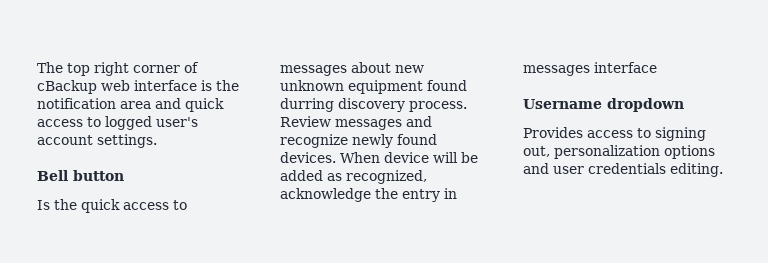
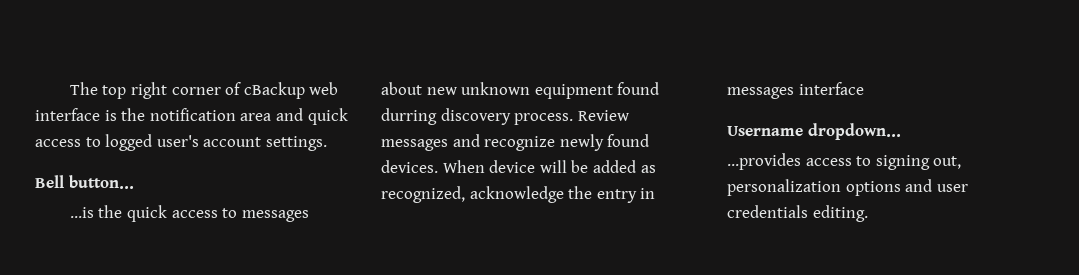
[73,170,124,181] [37,200,50,210] button // Is -> [68,175,134,189] [69,207,94,218] button... // ...is
[607,98,684,112] [523,127,583,138] dropdown // Provides -> [807,123,901,140] [727,153,801,170] dropdown... // ...provides

